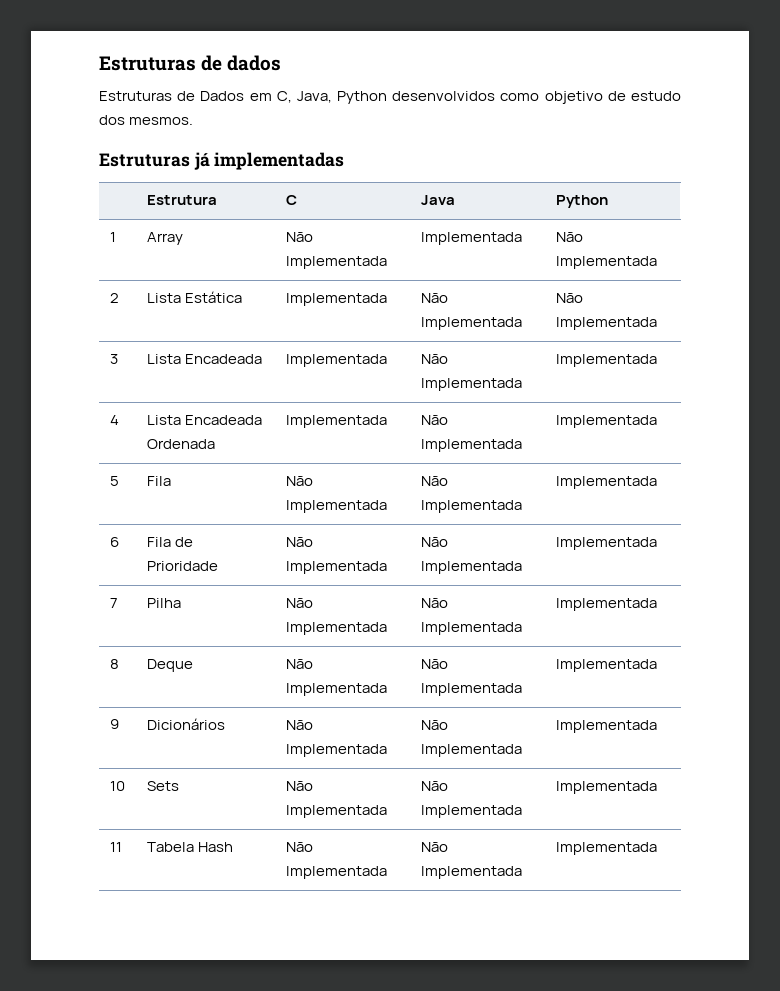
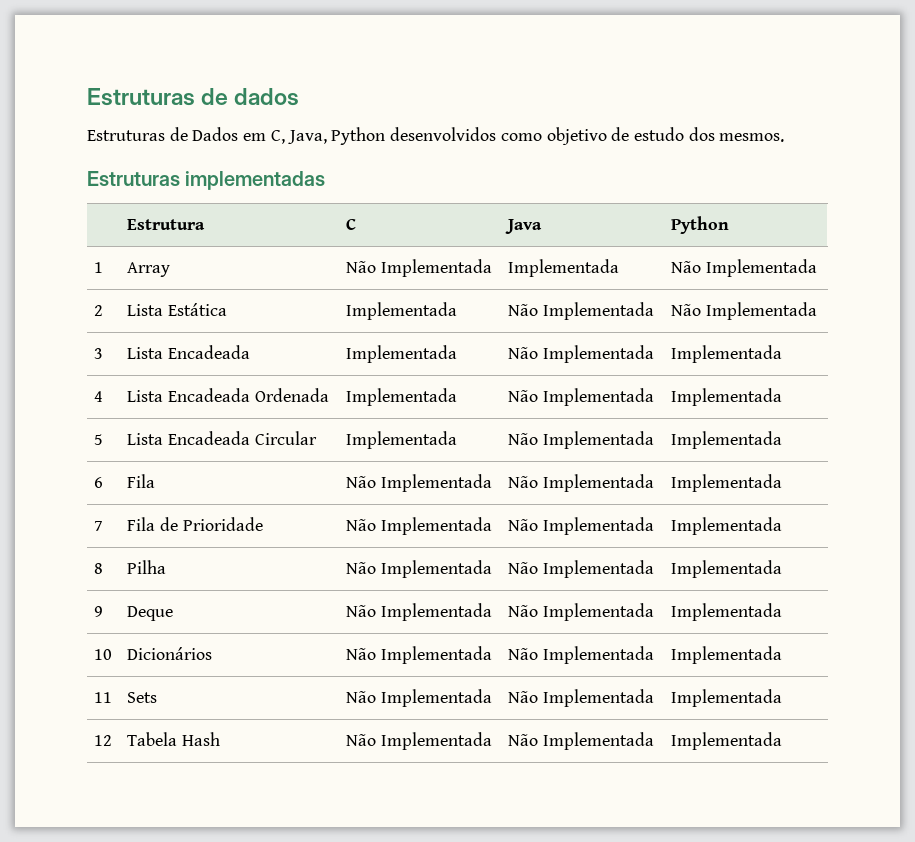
[193,152,210,170] já -> (180, 178) none
(119, 481) none -> [127,431,317,445] [346,431,458,449] [508,431,655,449] [671,431,783,449] [94,477,104,488] | Lista Encadeada Circular | Implementada | Não Implementada | Implementada // 6
[109,537,119,547] 6 -> [94,521,104,531] 7
[109,598,118,608] 7 -> [94,563,104,574] 8
[109,659,119,669] 8 -> [94,606,104,617] 9
[109,719,119,730] 9 -> [94,649,113,660] 10
[109,781,125,791] 10 -> [94,692,113,703] 11
[109,842,122,852] 11 -> [94,735,113,746] 12

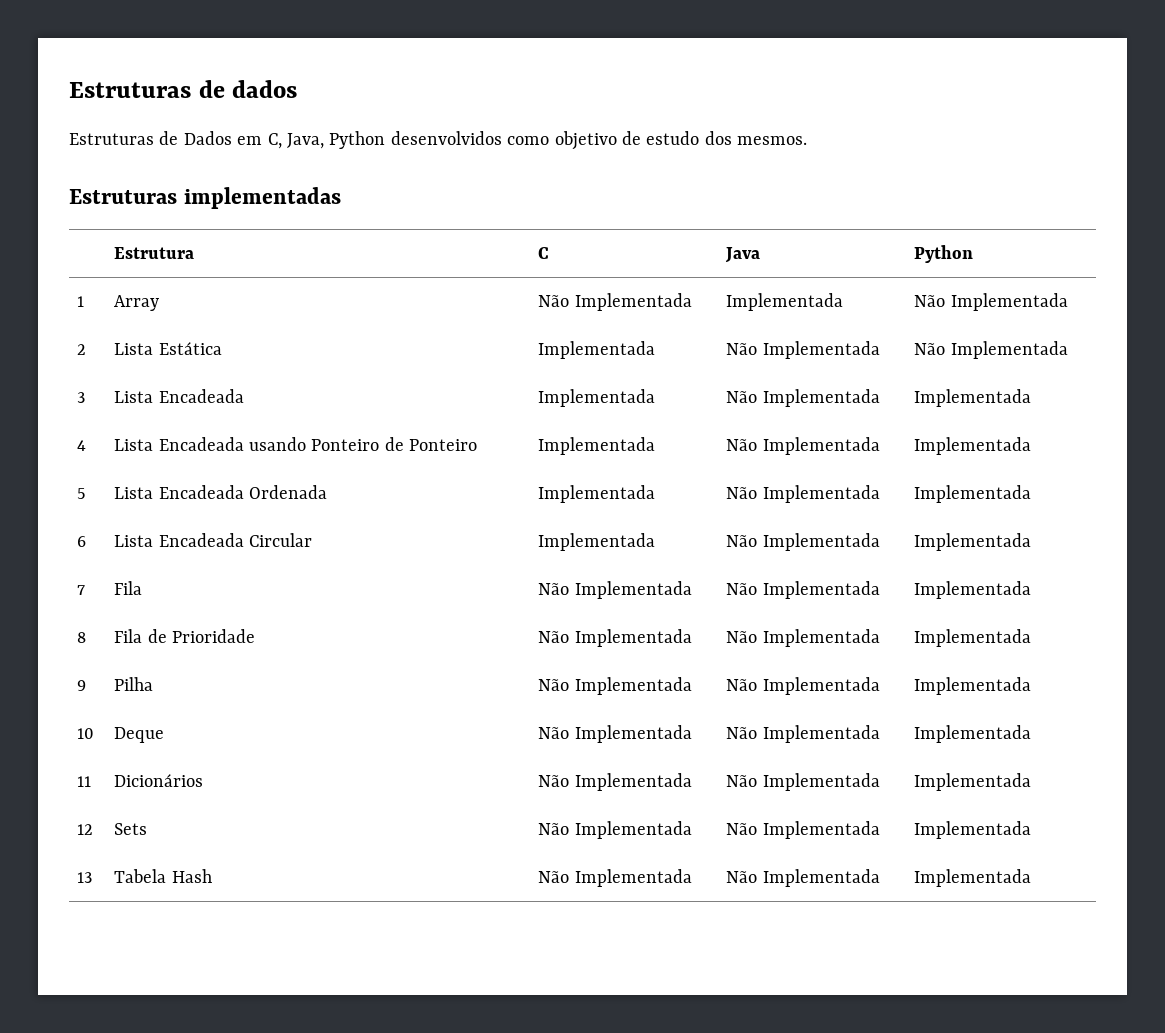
[254,388,329,402] Ordenada -> [249,437,478,451] usando Ponteiro de Ponteiro
(104, 439) none -> [114,485,328,499] [538,485,656,503] [726,485,880,503] [914,485,1032,503] [77,536,87,547] | Lista Encadeada Ordenada | Implementada | Não Implementada | Implementada // 6
[94,477,104,488] 6 -> [77,585,86,595] 7
[94,521,104,531] 7 -> [77,632,87,643] 8
[94,563,104,574] 8 -> [77,680,87,691] 9
[94,606,104,617] 9 -> [77,728,95,739] 10
[94,649,113,660] 10 -> [77,776,92,787] 11
[94,692,113,703] 11 -> [77,824,94,835] 12
[94,735,113,746] 12 -> [77,872,93,883] 13

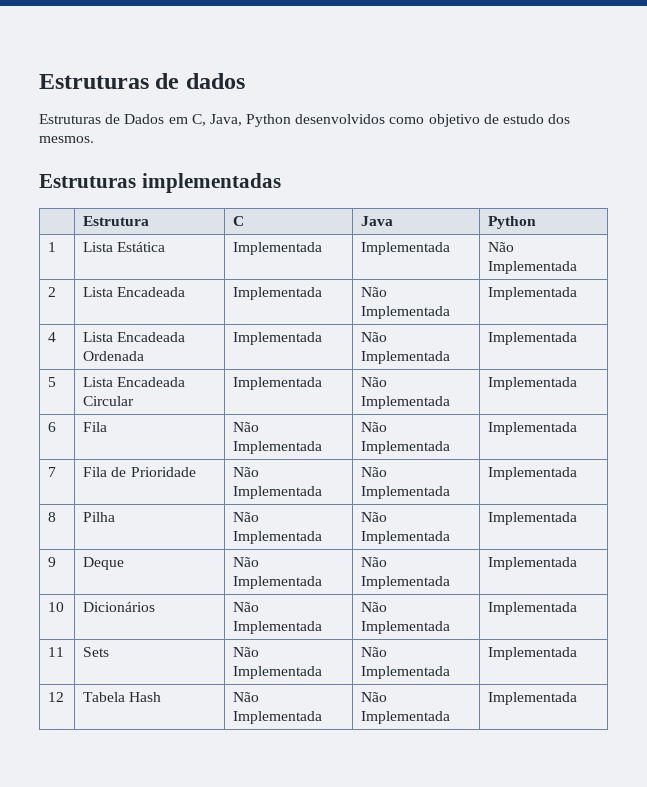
[114,295,160,311] [538,295,570,307] Array | Não -> [83,242,166,252] Lista Estática |
[114,342,222,355] [538,341,656,359] [726,341,880,359] [914,341,1068,359] [77,392,86,403] | Lista Estática | Implementada | Não Implementada | Não Implementada // 3 -> (57, 292) none
[249,437,478,451] usando Ponteiro de Ponteiro -> [83,351,145,361] Ordenada
[249,485,328,499] Ordenada -> [83,396,135,406] Circular
[114,533,313,547] [538,533,656,551] [726,533,880,551] [914,533,1032,551] [77,585,86,595] | Lista Encadeada Circular | Implementada | Não Implementada | Implementada // 7 -> (57, 427) none
[77,632,87,643] 8 -> [48,467,57,477] 7
[77,680,87,691] 9 -> [48,512,57,522] 8
[77,728,95,739] 10 -> [48,557,57,567] 9
[77,776,92,787] 11 -> [48,602,65,612] 10
[77,824,94,835] 12 -> [48,647,65,657] 11
[77,872,93,883] 13 -> [48,692,65,702] 12

